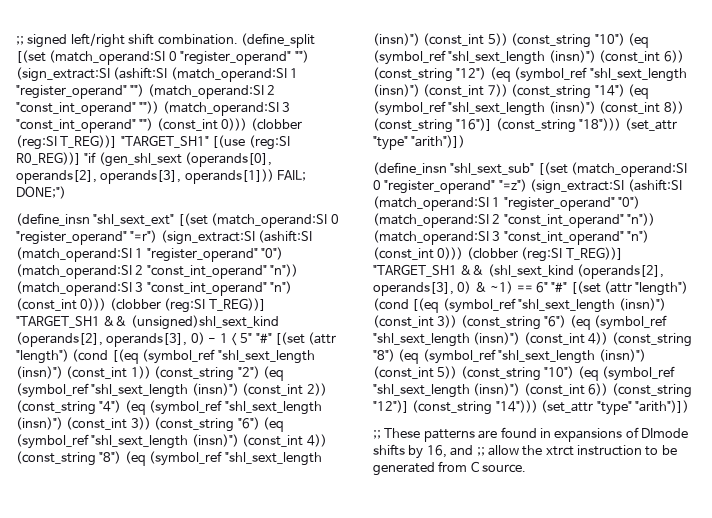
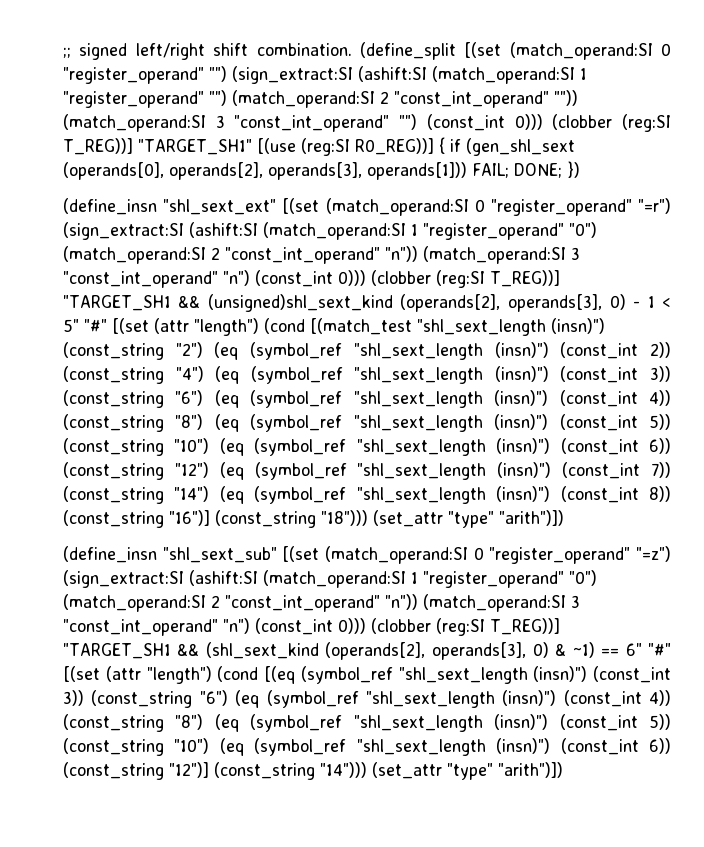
[84,152,97,163] "if -> [438,137,461,154] { if
[16,186,66,199] DONE;") -> [513,161,580,178] DONE; })
[111,349,315,364] [16,366,151,379] [(eq (symbol_ref "shl_sext_length (insn)") (const_int 1)) -> [310,318,605,336] [(match_test "shl_sext_length (insn)")
[373,427,688,442] [373,444,677,459] [373,461,527,476] // ;; These patterns are found in expansions of DImode shifts by 16, and ;; allow the xtrct instruction to be generated from C source. -> (563, 770) none

